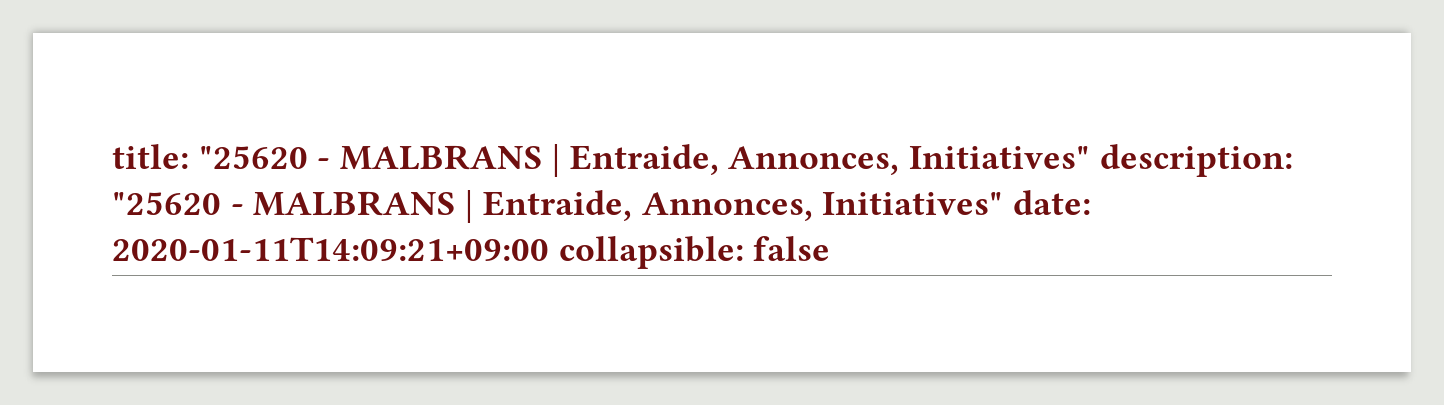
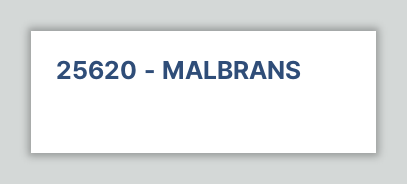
[112,144,1293,177] [112,190,1092,223] [112,236,831,269] title: "25620 - MALBRANS | Entraide, Annonces, Initiatives" description: "25620 - MALBRANS | Entraide, Annonces, Initiatives" date: 2020-01-11T14:09:21+09:00 collapsible: false -> [56,60,301,80] 25620 - MALBRANS

